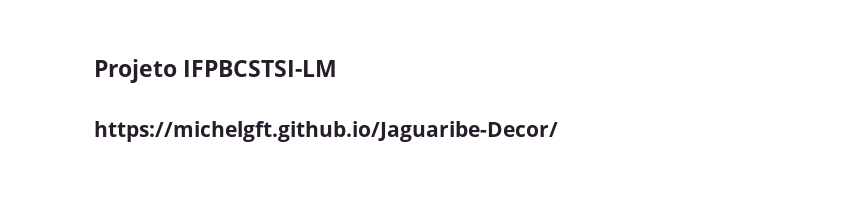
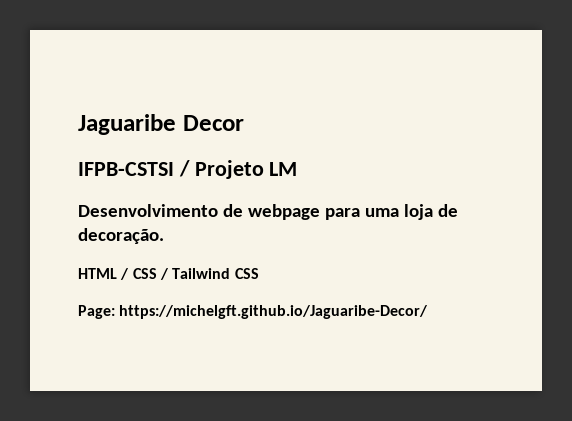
[94,59,338,83] Projeto IFPBCSTSI-LM // -> [78,114,244,135] [78,160,298,179] [78,204,458,220] [78,228,164,244] [78,268,259,280] [78,305,115,319] Jaguaribe Decor // IFPB-CSTSI / Projeto LM // Desenvolvimento de webpage para uma loja de decoração. // HTML / CSS / Tailwind CSS // Page:

